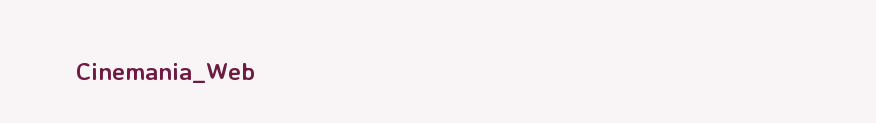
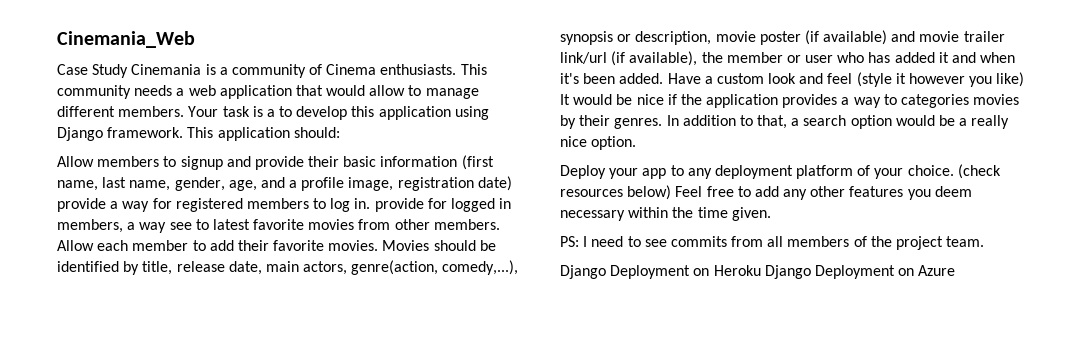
(255, 73) none -> [57,64,487,78] [57,85,479,99] [57,106,489,120] [57,127,340,141] [57,155,494,170] [57,176,512,191] [57,198,512,212] [57,219,500,233] [57,240,496,251] [57,260,519,275] [560,30,1005,45] [560,51,1016,66] [560,72,1025,87] [560,94,1020,108] [560,115,1010,129] [560,136,637,150] [560,164,1001,179] [560,185,972,200] [560,207,771,221] [560,236,985,250] [560,265,956,279] // Case Study Cinemania is a community of Cinema enthusiasts. This community needs a web application that would allow to manage different members. Your task is a to develop this application using Django framework. This application should: // Allow members to signup and provide their basic information (first name, last name, gender, age, and a profile image, registration date) provide a way for registered members to log in. provide for logged in members, a way see to latest favorite movies from other members. Allow each member to add their favorite movies. Movies should be identified by title, release date, main actors, genre(action, comedy,...), synopsis or description, movie poster (if available) and movie trailer link/url (if available), the member or user who has added it and when it's been added. Have a custom look and feel (style it however you like) It would be nice if the application provides a way to categories movies by their genres. In addition to that, a search option would be a really nice option. // Deploy your app to any deployment platform of your choice. (check resources below) Feel free to add any other features you deem necessary within the time given. // PS: I need to see commits from all members of the project team. // Django Deployment on Heroku Django Deployment on Azure

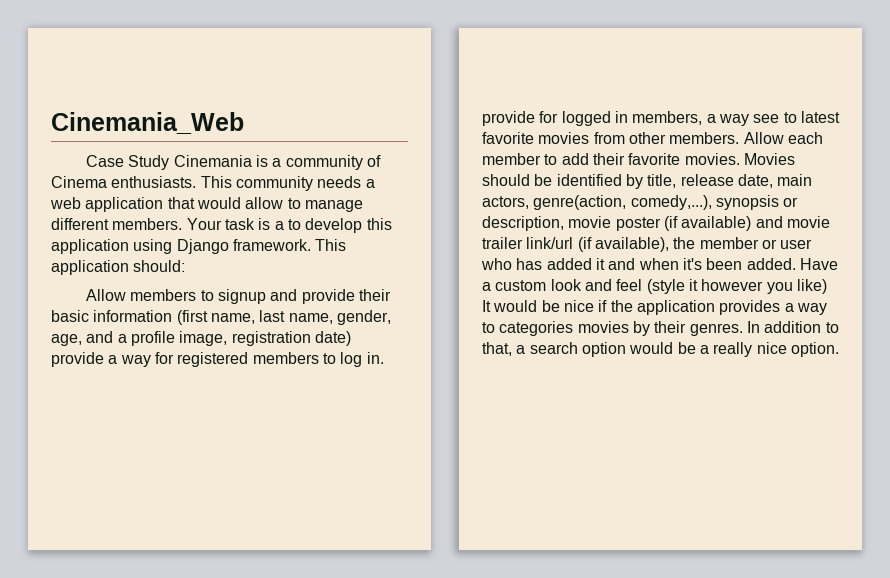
[560,164,1001,179] [560,185,972,200] [560,207,771,221] [560,236,985,250] [560,265,956,279] // Deploy your app to any deployment platform of your choice. (check resources below) Feel free to add any other features you deem necessary within the time given. // PS: I need to see commits from all members of the project team. // Django Deployment on Heroku Django Deployment on Azure -> (839, 349) none

